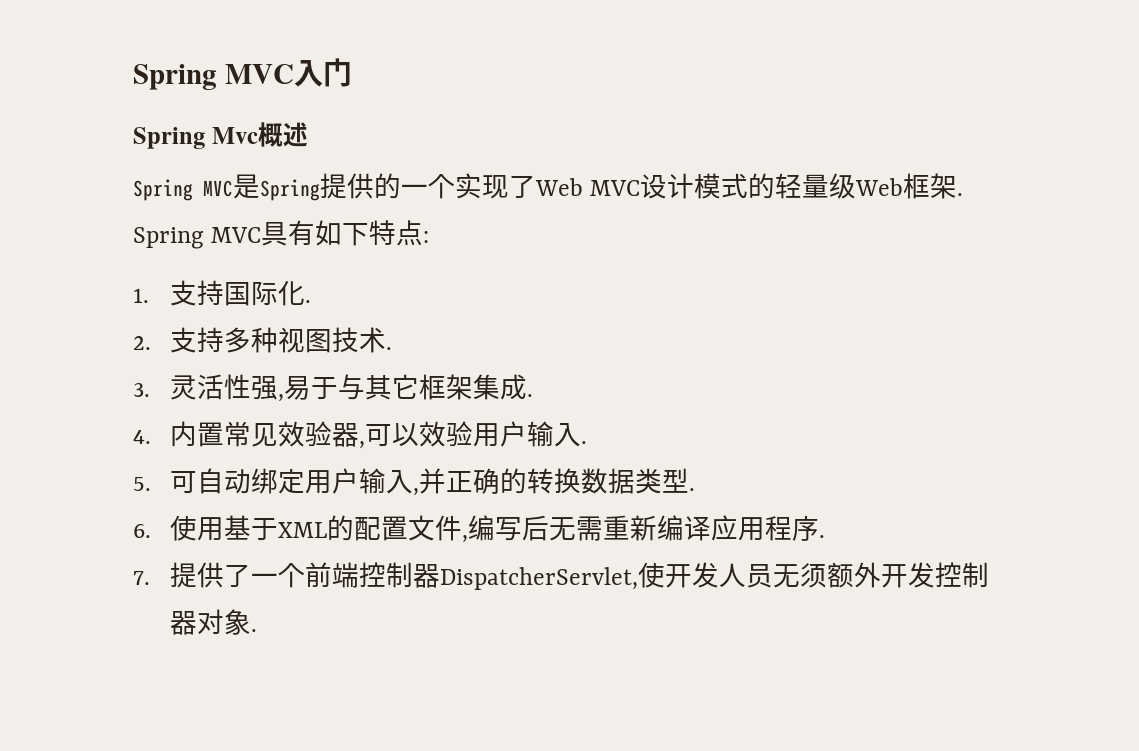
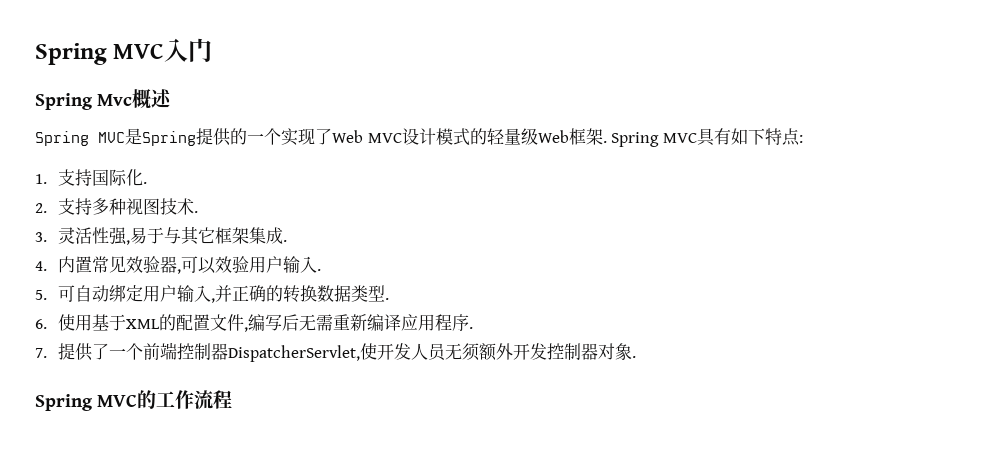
(258, 630) none -> [35,390,233,411] // Spring MVC的工作流程

